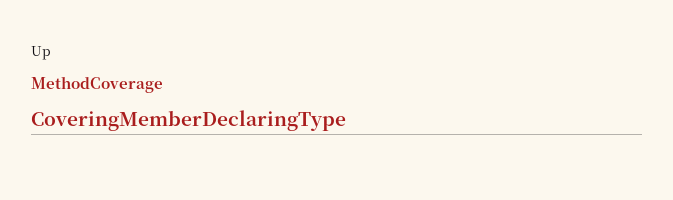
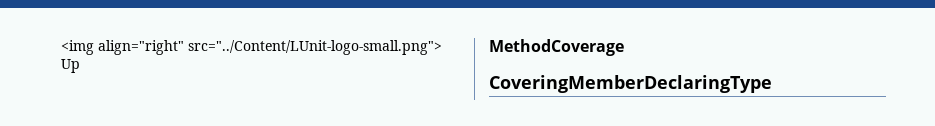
(31, 53) none -> [61,40,442,55] <img align="right" src="../Content/LUnit-logo-small.png">

